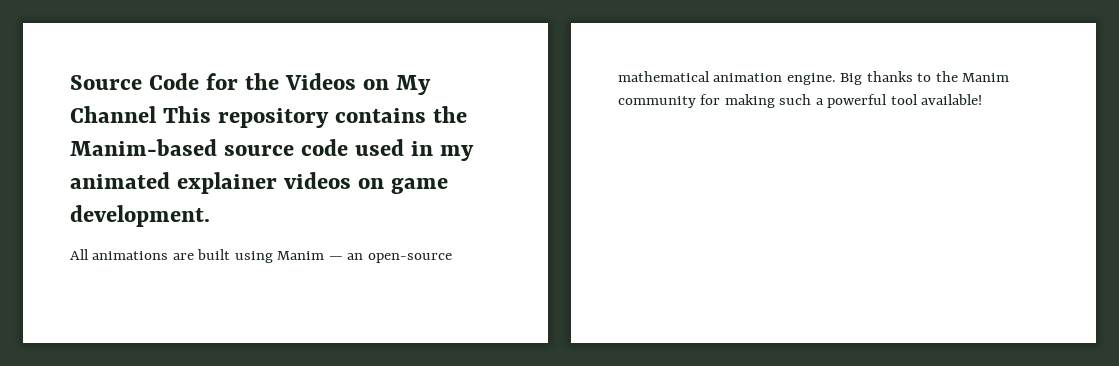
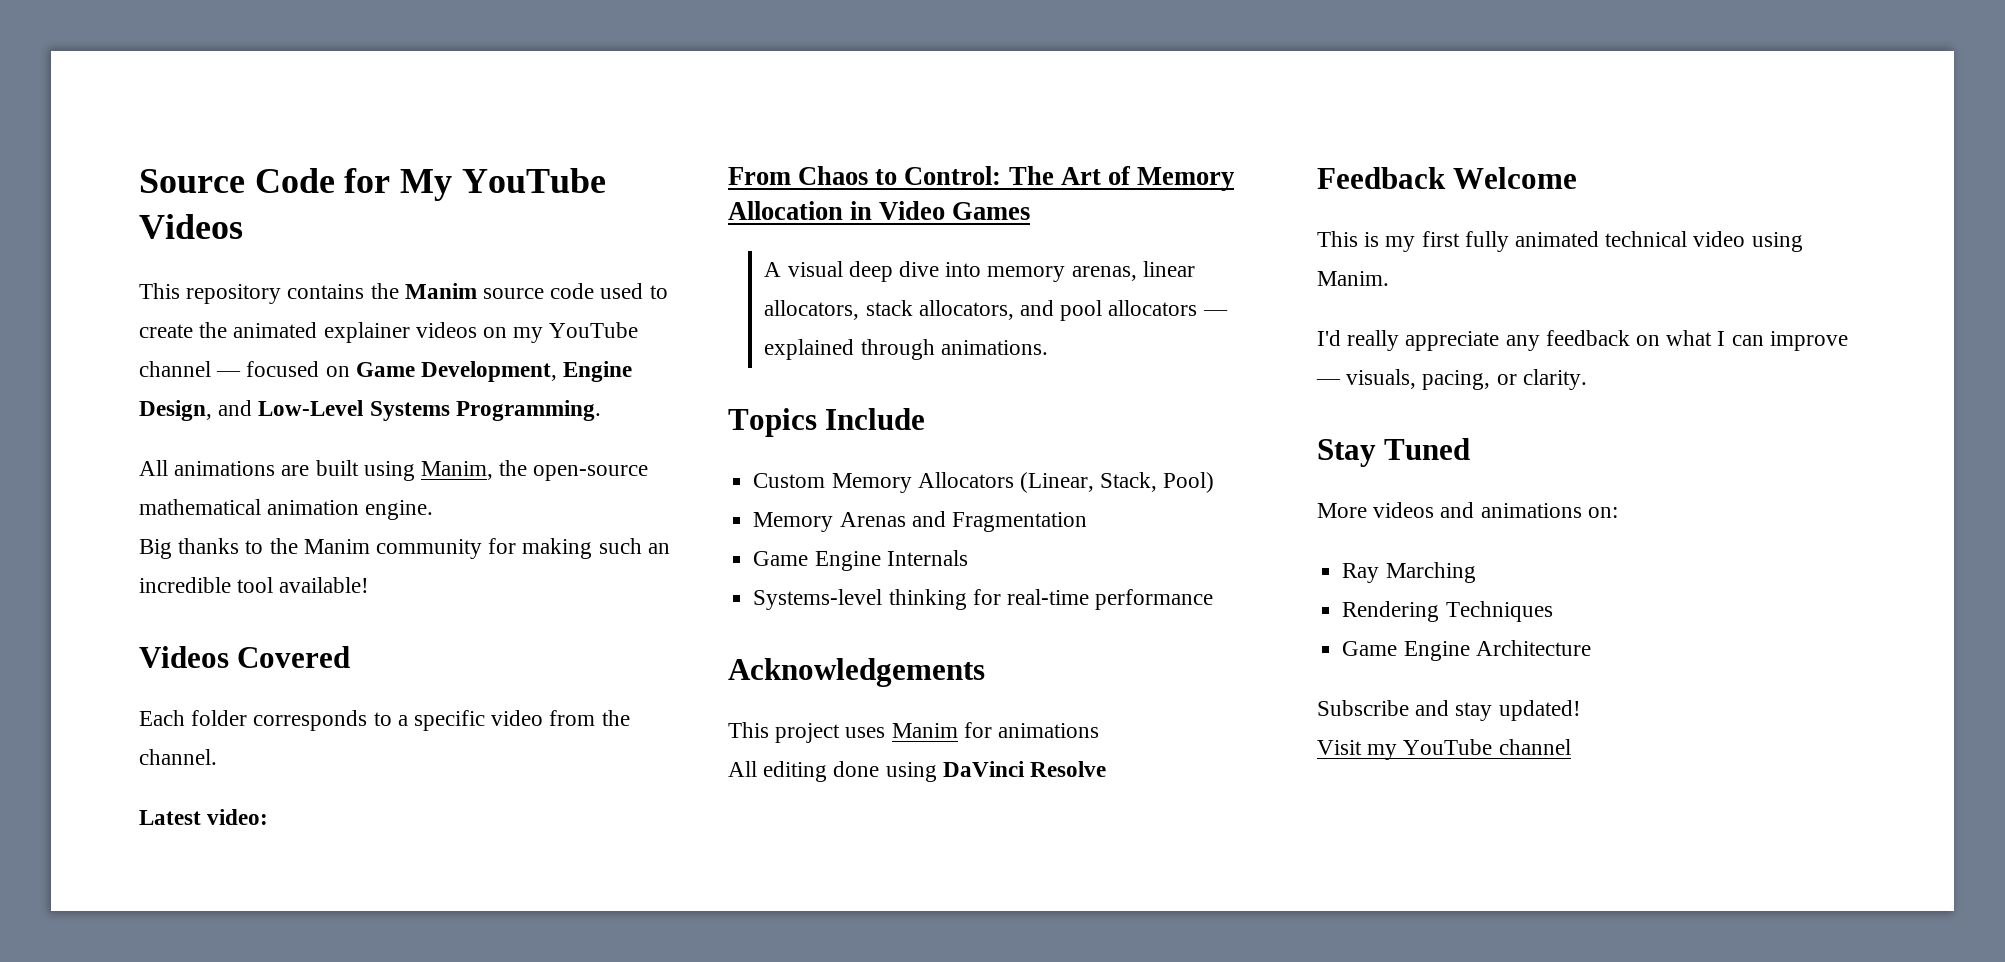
[245,73,432,95] [70,106,156,123] the Videos on My Channel -> [400,168,606,201] [139,214,243,239] My YouTube Videos //
[70,139,217,156] Manim-based -> [404,283,477,299] Manim
[411,141,475,161] in my -> [649,285,668,299] [139,322,228,338] to create the
[391,178,449,194] [70,205,210,227] game development. -> [513,322,639,343] [139,361,633,382] [139,400,601,421] my YouTube channel — focused on Game Development, Engine Design, and Low-Level Systems Programming.
[277,251,364,260] Manim — an -> [421,460,528,480] Manim, the
(836, 79) none -> (434, 510) //
[815,94,888,108] a powerful -> [647,543,670,554] [139,577,231,593] an incredible
(983, 99) none -> [139,646,351,668] [139,710,630,731] [139,749,217,765] [139,809,269,825] [728,166,1235,191] [728,201,1031,220] [764,261,1195,282] [764,300,1228,321] [764,339,1048,360] [728,408,926,437] [753,472,1215,493] [753,511,1087,532] [753,550,968,571] [753,589,1214,610] [728,658,985,687] [728,722,1100,743] [728,761,1107,782] [1317,167,1578,189] [1317,231,1803,252] [1317,271,1389,286] [1317,330,1848,351] [1316,369,1587,390] [1317,438,1471,467] [1317,502,1618,518] [1342,562,1476,583] [1342,601,1553,622] [1342,640,1591,661] [1317,700,1581,721] [1317,739,1571,760] // Videos Covered // Each folder corresponds to a specific video from the channel. // Latest video: // From Chaos to Control: The Art of Memory Allocation in Video Games // A visual deep dive into memory arenas, linear allocators, stack allocators, and pool allocators — explained through animations. // Topics Include // Custom Memory Allocators (Linear, Stack, Pool) // Memory Arenas and Fragmentation // Game Engine Internals // Systems-level thinking for real-time performance // Acknowledgements // This project uses Manim for animations // All editing done using DaVinci Resolve // Feedback Welcome // This is my first fully animated technical video using Manim. // I'd really appreciate any feedback on what I can improve — visuals, pacing, or clarity. // Stay Tuned // More videos and animations on: // Ray Marching // Rendering Techniques // Game Engine Architecture // Subscribe and stay updated! // Visit my YouTube channel

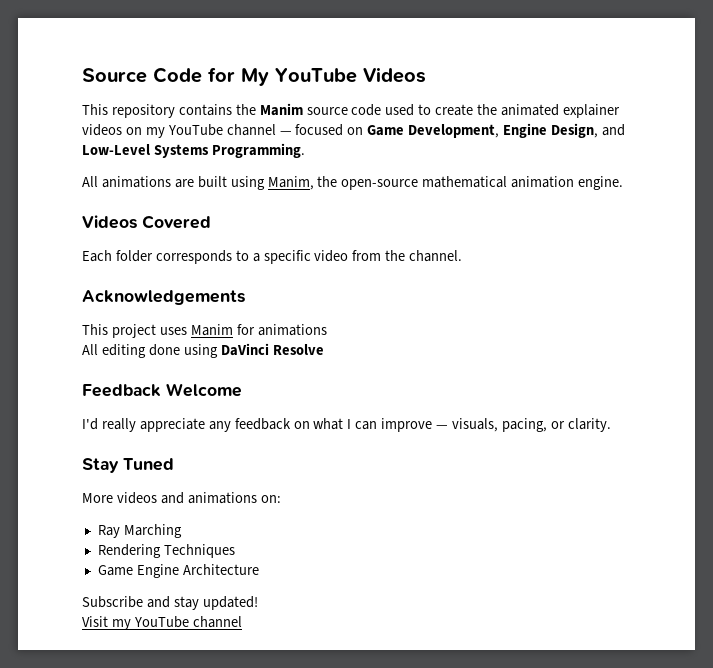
[139,538,670,559] [139,577,370,593] // Big thanks to the Manim community for making such an incredible tool available! -> (624, 183) none
[139,809,269,825] [728,166,1235,191] [728,201,1031,220] [764,261,1195,282] [764,300,1228,321] [764,339,1048,360] [728,408,926,437] [753,472,1215,493] [753,511,1087,532] [753,550,968,571] [753,589,1214,610] // Latest video: // From Chaos to Control: The Art of Memory Allocation in Video Games // A visual deep dive into memory arenas, linear allocators, stack allocators, and pool allocators — explained through animations. // Topics Include // Custom Memory Allocators (Linear, Stack, Pool) // Memory Arenas and Fragmentation // Game Engine Internals // Systems-level thinking for real-time performance -> (463, 256) none
[1317,231,1803,252] [1317,271,1389,286] // This is my first fully animated technical video using Manim. -> (242, 390) none

